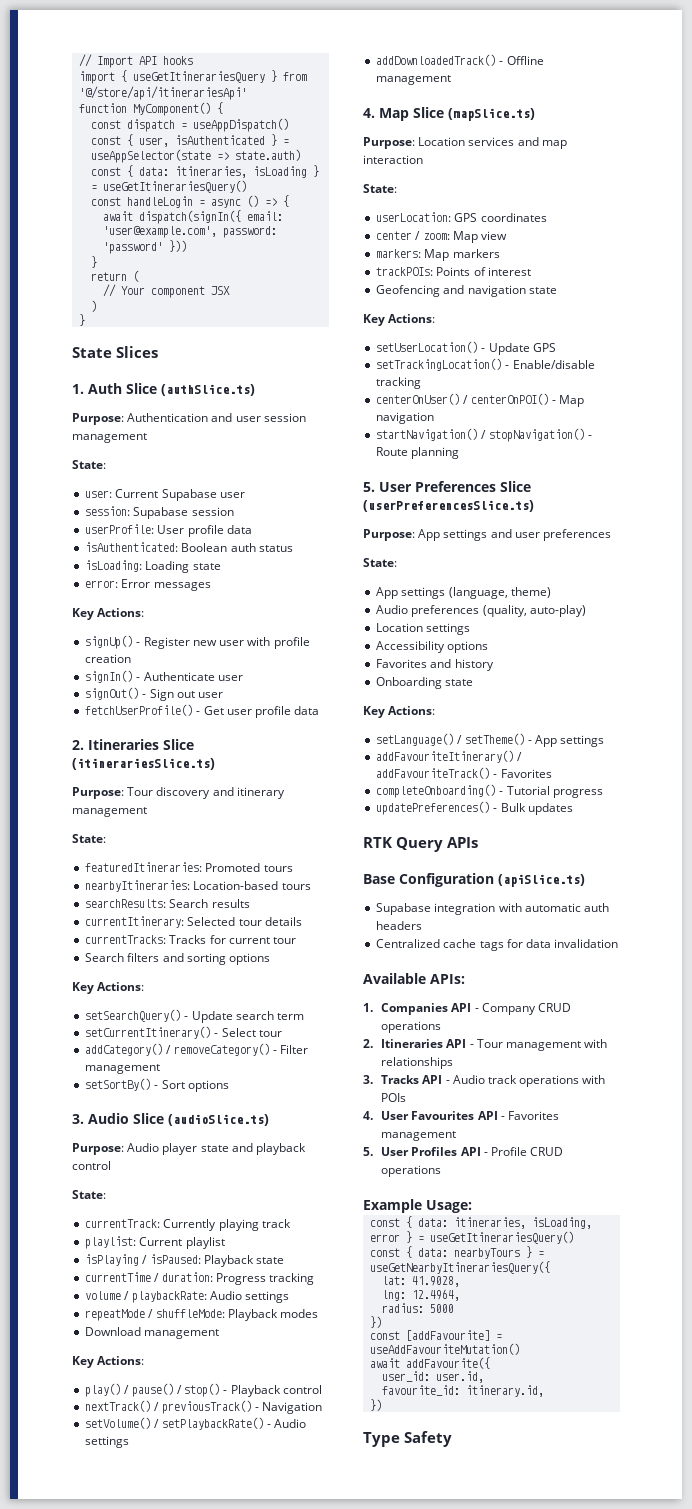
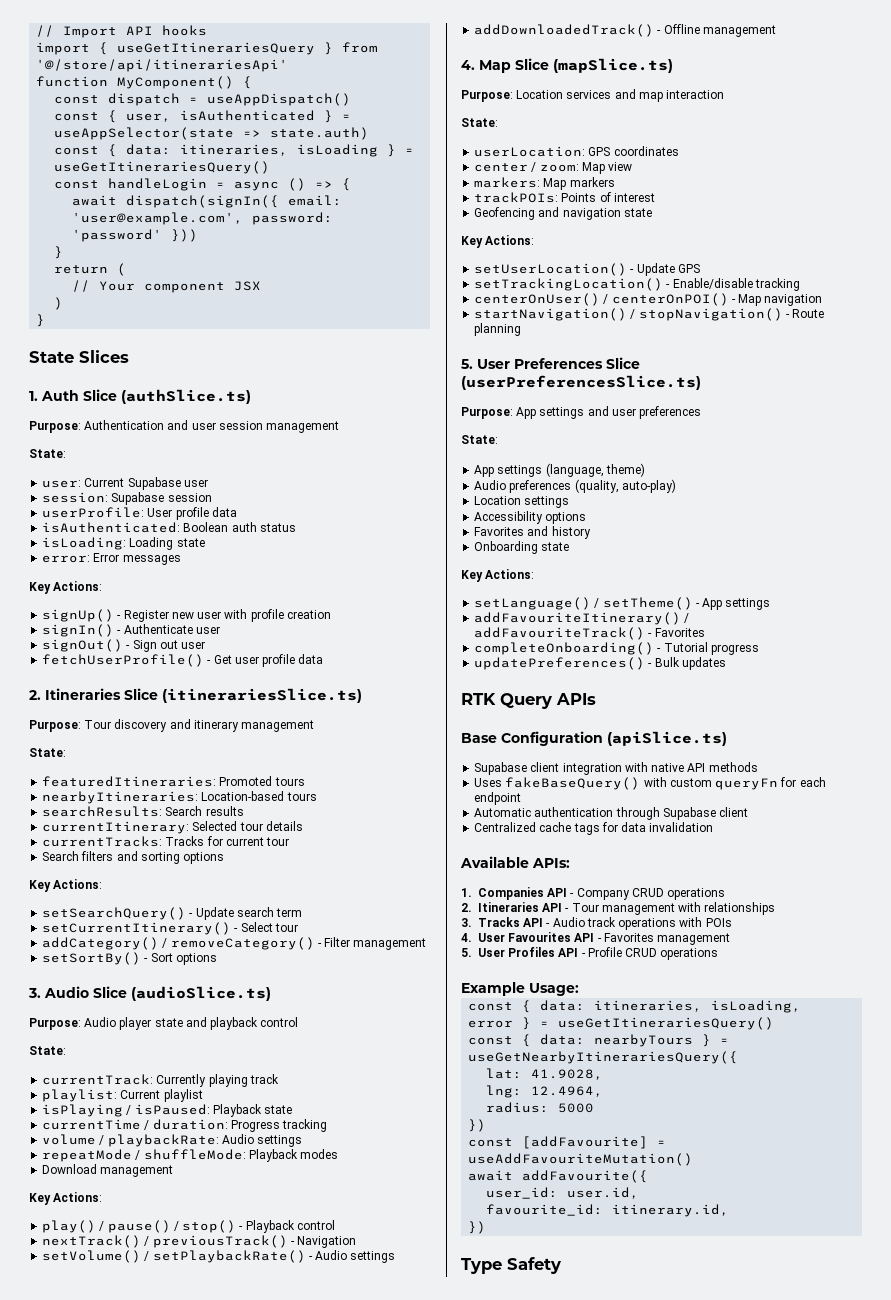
(432, 909) none -> [530,762,560,772] client
[524,903,610,912] [376,921,423,930] automatic auth headers -> [651,762,758,772] [474,777,826,790] [474,792,522,805] [474,807,749,820] native API methods // Uses fakeBaseQuery() with custom queryFn for each endpoint // Automatic authentication through Supabase client

